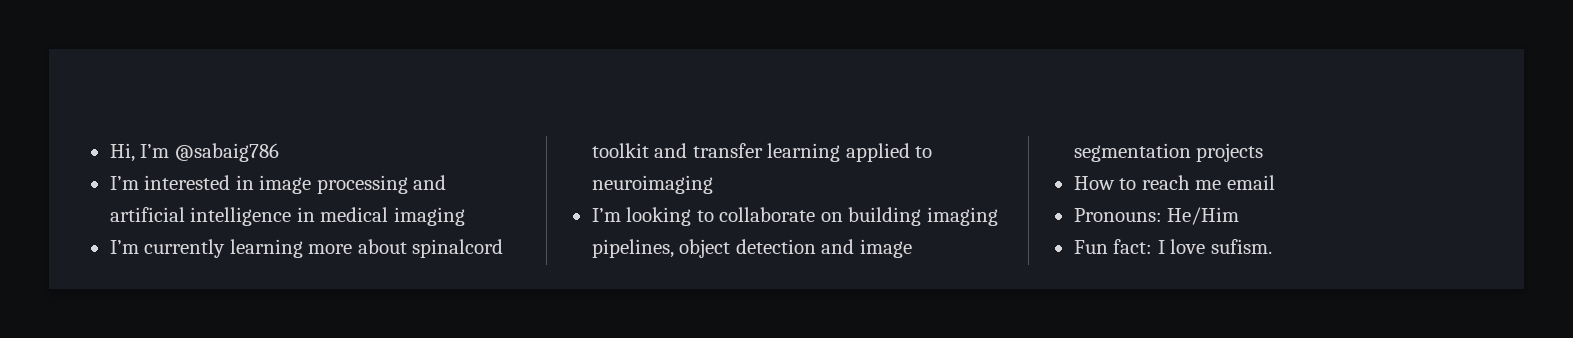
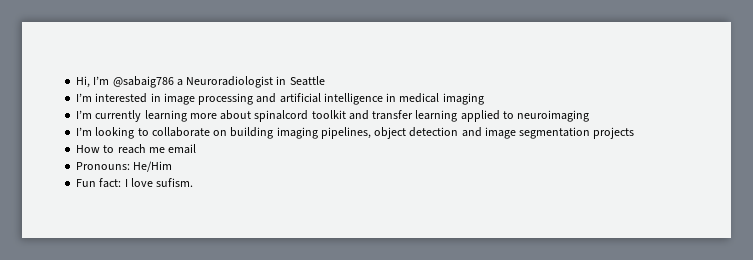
(279, 152) none -> [176,76,325,88] a Neuroradiologist in Seattle

